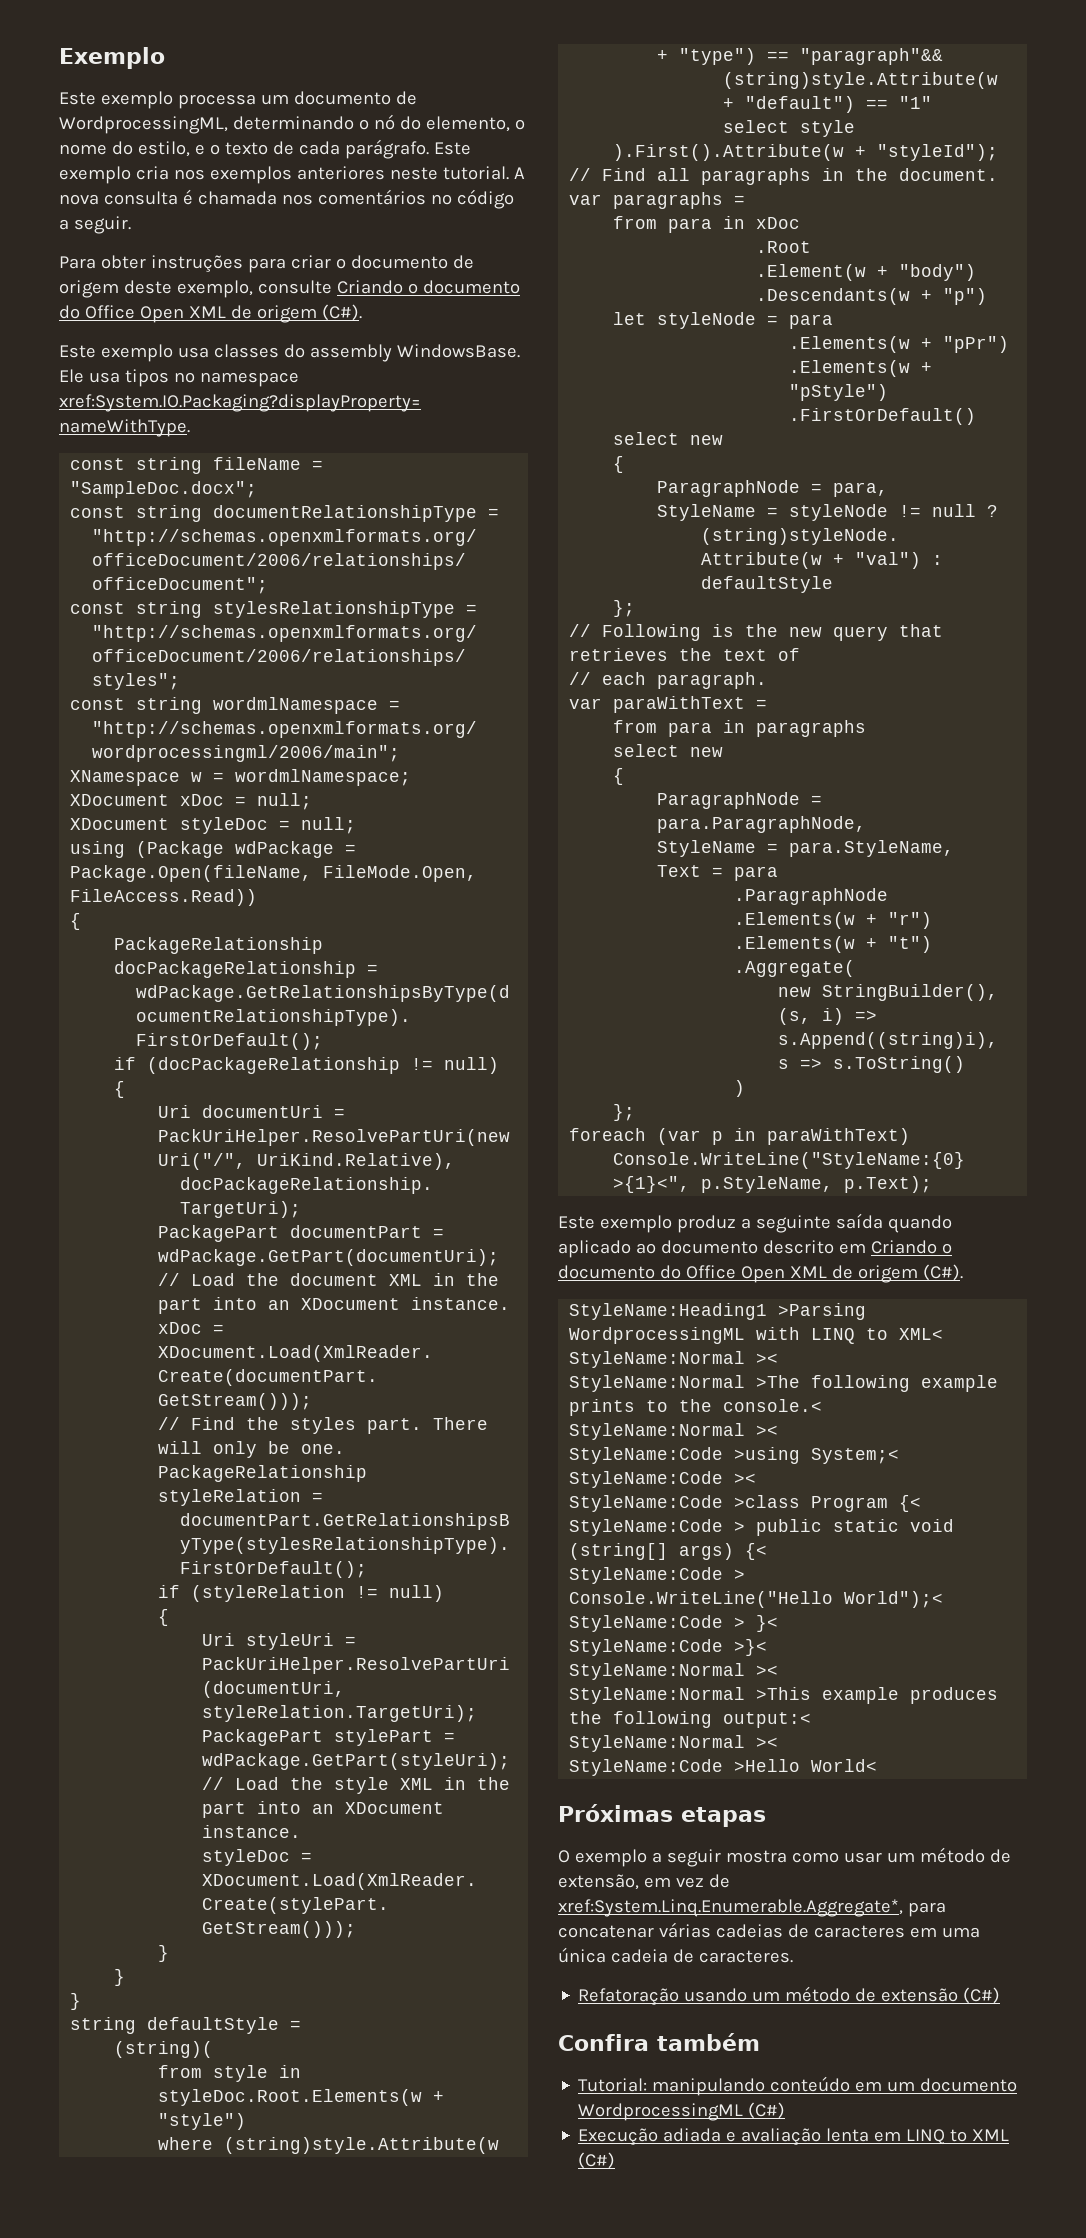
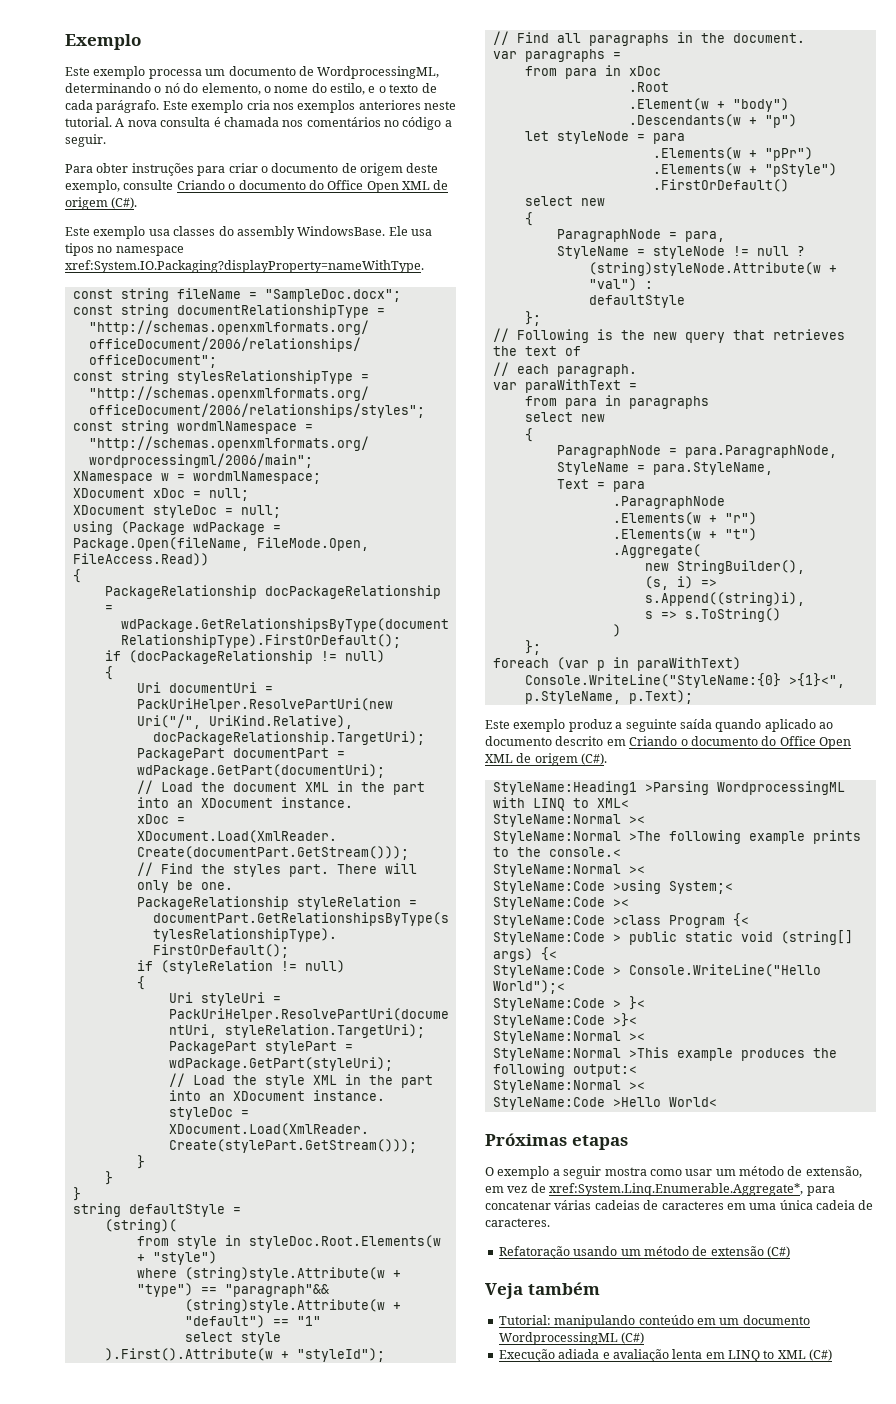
[558,2034,649,2051] Confira -> [485,1283,523,1299] Veja

